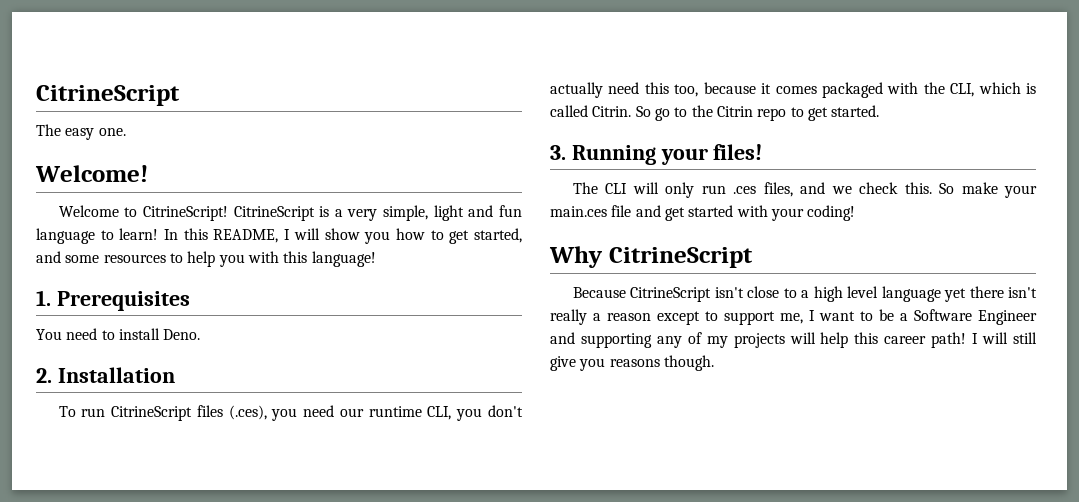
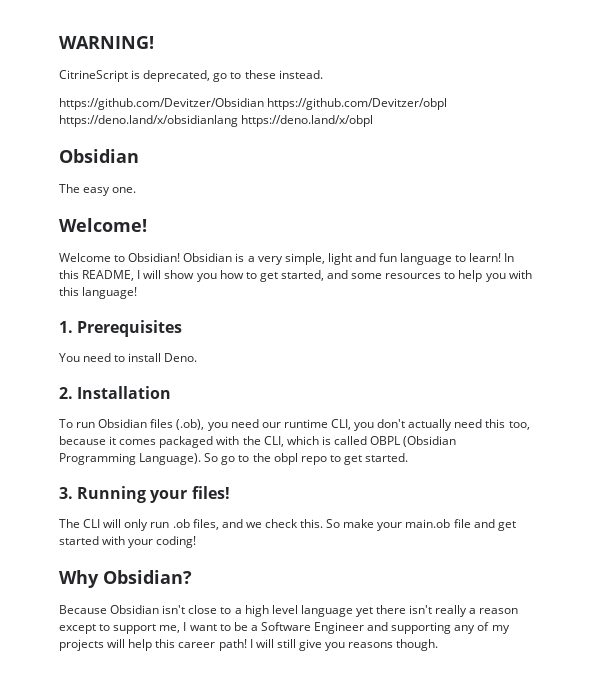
[36,85,180,106] CitrineScript -> [59,36,154,49] [59,70,323,82] [59,98,448,110] [59,115,374,127] [59,149,139,163] WARNING! // CitrineScript is deprecated, go to these instead. // https://github.com/Devitzer/Obsidian https://github.com/Devitzer/obpl https://deno.land/x/obsidianlang https://deno.land/x/obpl // Obsidian
[142,206,315,221] CitrineScript! CitrineScript -> [128,253,233,262] Obsidian! Obsidian
[111,405,267,421] CitrineScript files (.ces), -> [98,419,205,430] Obsidian files (.ob),
[592,106,632,117] Citrin. -> [370,436,457,447] [59,453,202,465] OBPL (Obsidian Programming Language).
[716,106,753,117] Citrin -> [273,453,298,465] obpl
[733,186,757,194] .ces -> [172,519,190,528] .ob
[550,206,607,217] main.ces -> [405,519,451,528] main.ob
[608,247,753,268] CitrineScript -> [103,570,192,584] Obsidian?
[630,287,712,302] CitrineScript -> [110,605,160,614] Obsidian

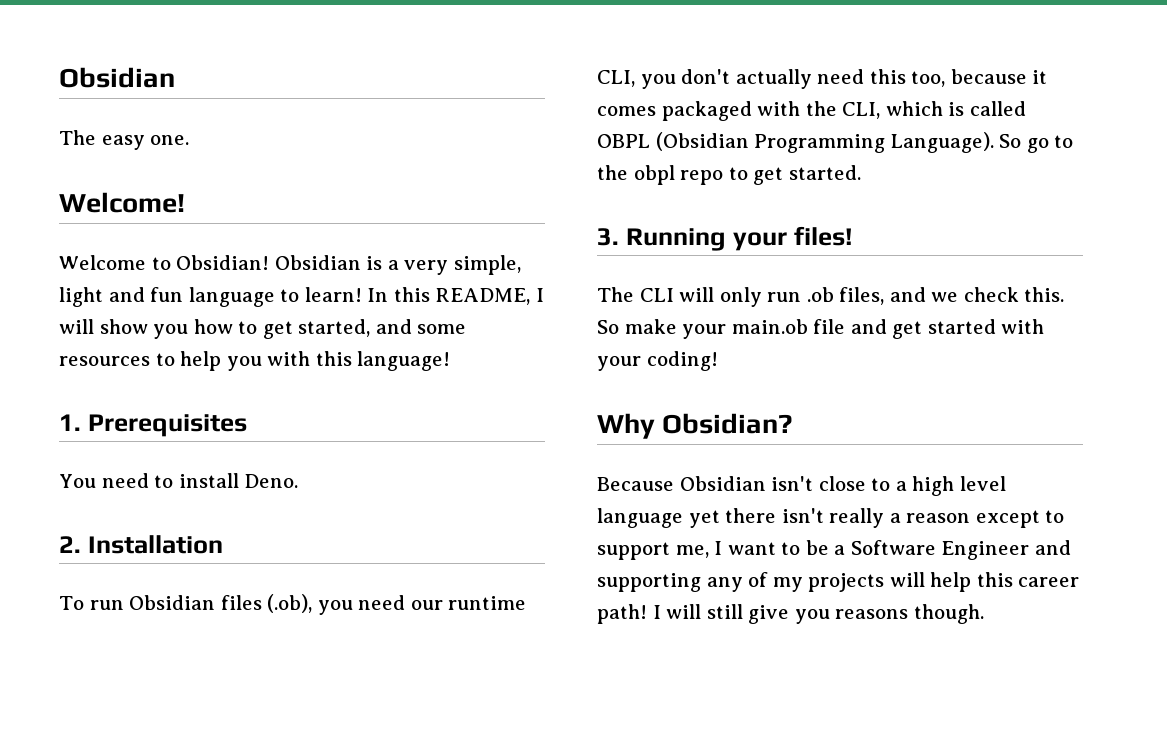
[59,36,154,49] [59,70,323,82] [59,98,448,110] [59,115,374,127] WARNING! // CitrineScript is deprecated, go to these instead. // https://github.com/Devitzer/Obsidian https://github.com/Devitzer/obpl https://deno.land/x/obsidianlang https://deno.land/x/obpl // -> (59, 77) none

